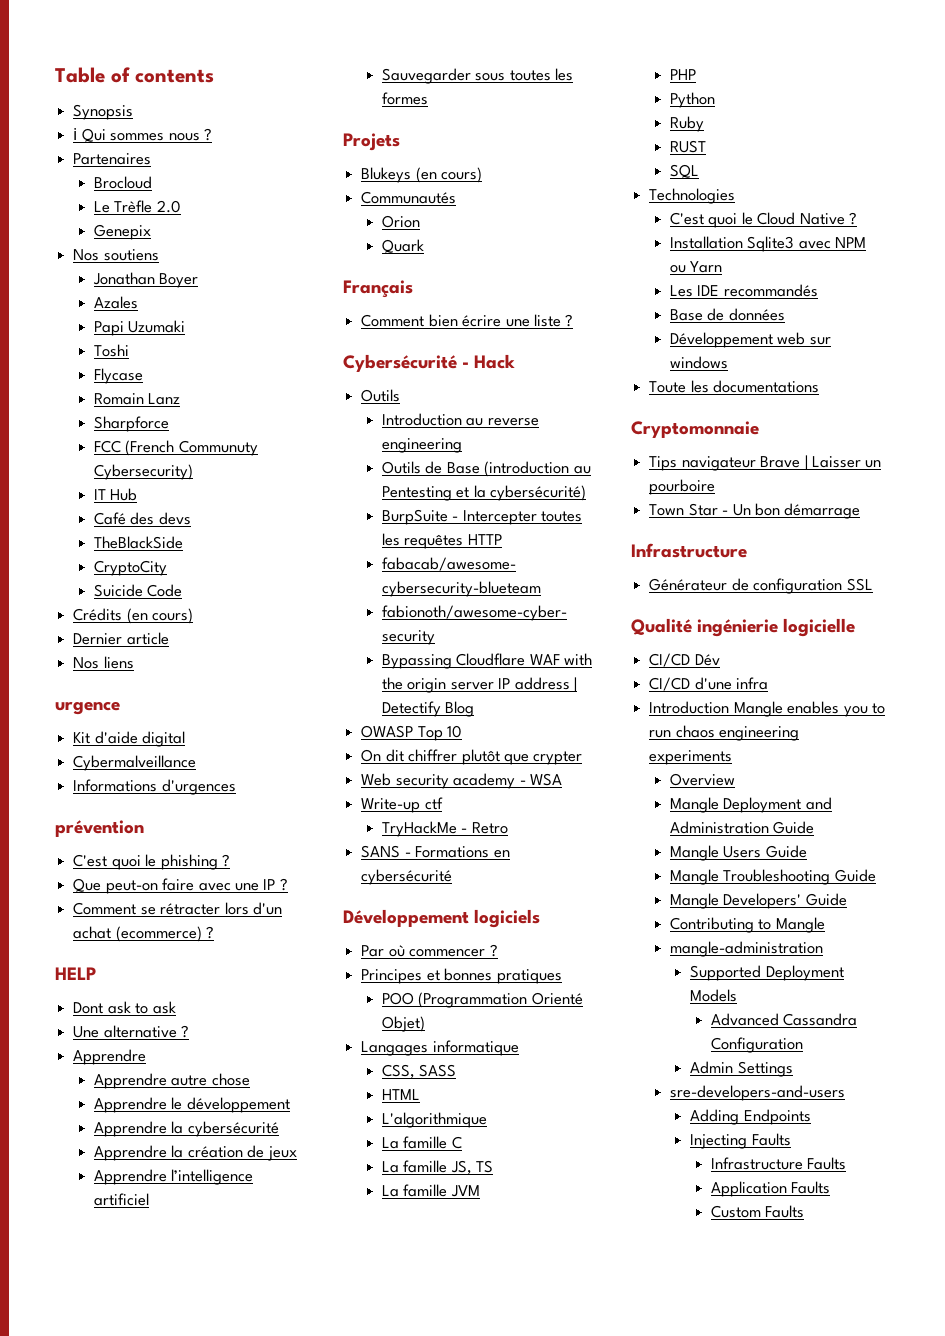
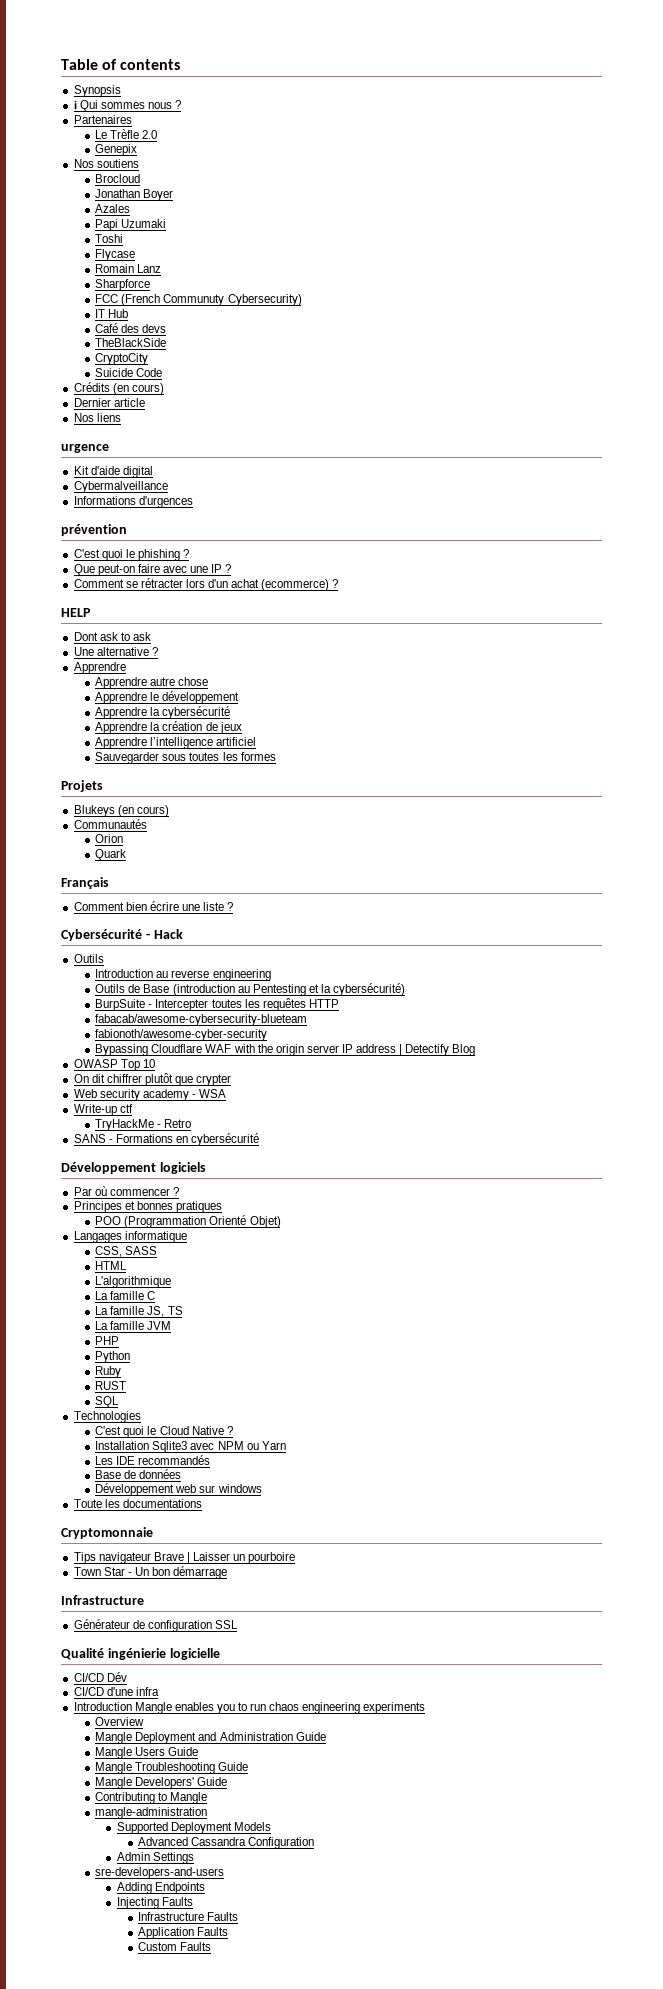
[93,176,152,189] // Brocloud -> (132, 119) none
(159, 255) none -> [95,174,141,183] // Brocloud

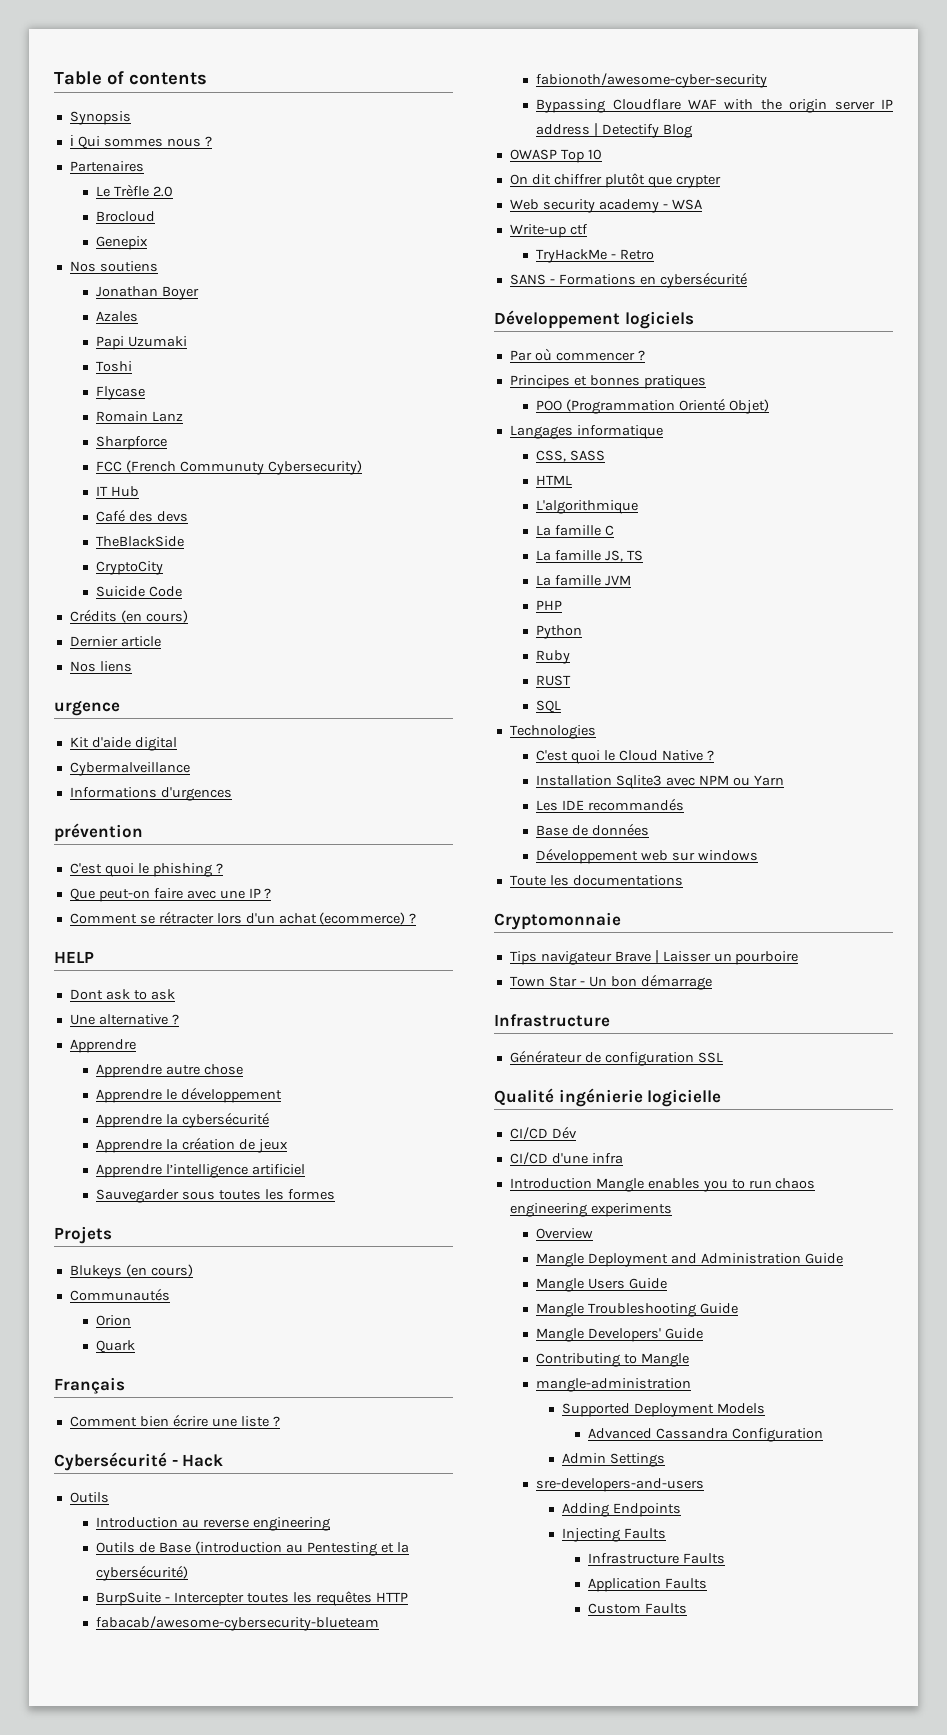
(158, 134) none -> [96,211,156,222] // Brocloud
[95,174,141,183] // Brocloud -> (158, 266) none

